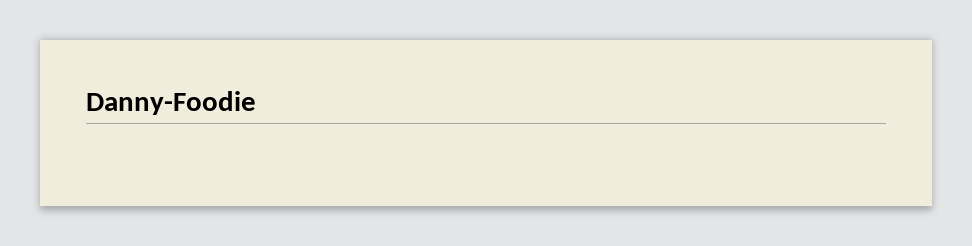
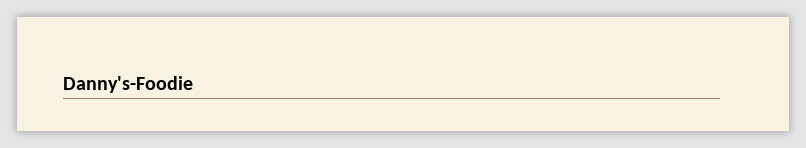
[86,91,256,115] Danny-Foodie -> [63,76,193,93] Danny's-Foodie

